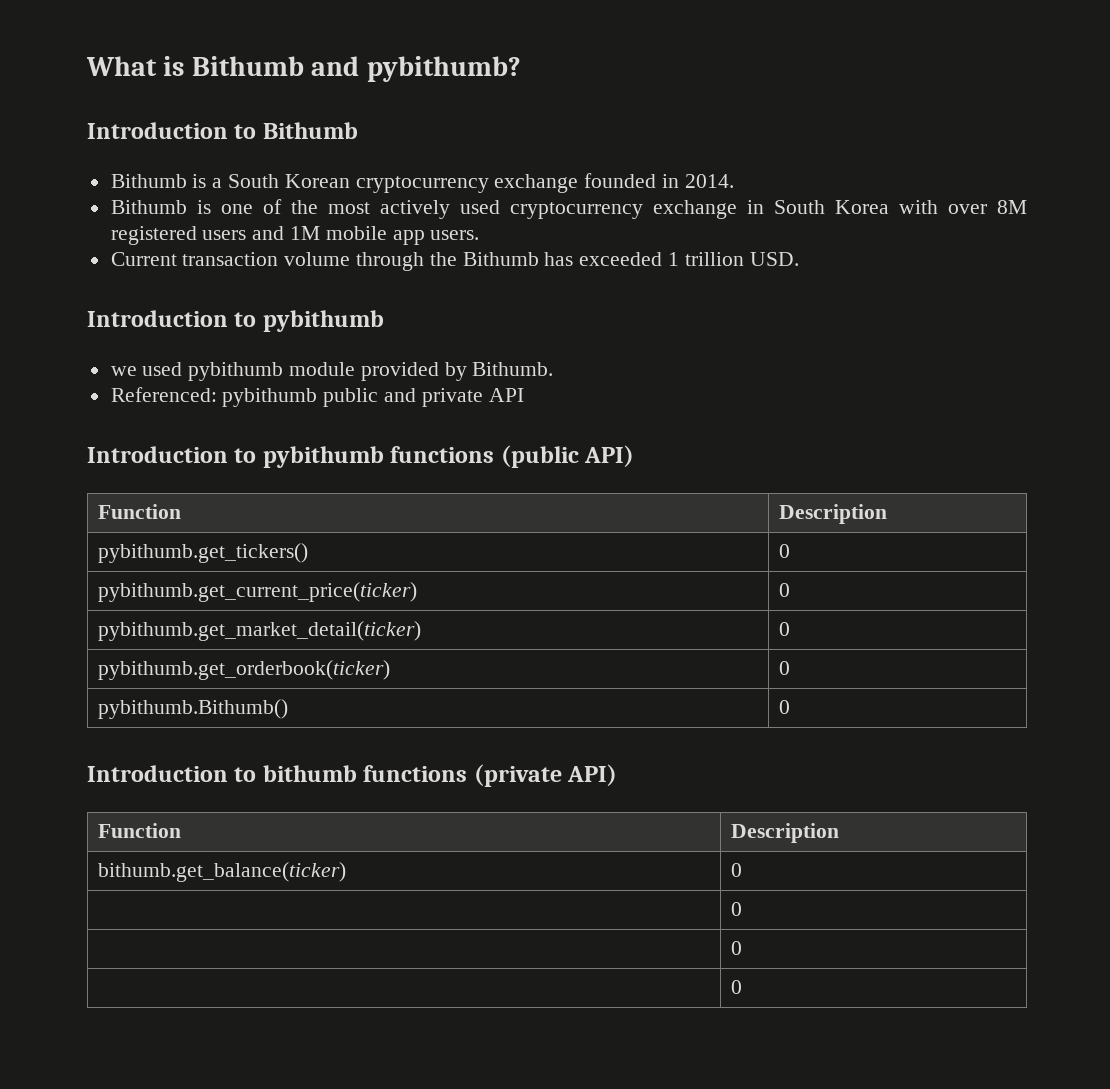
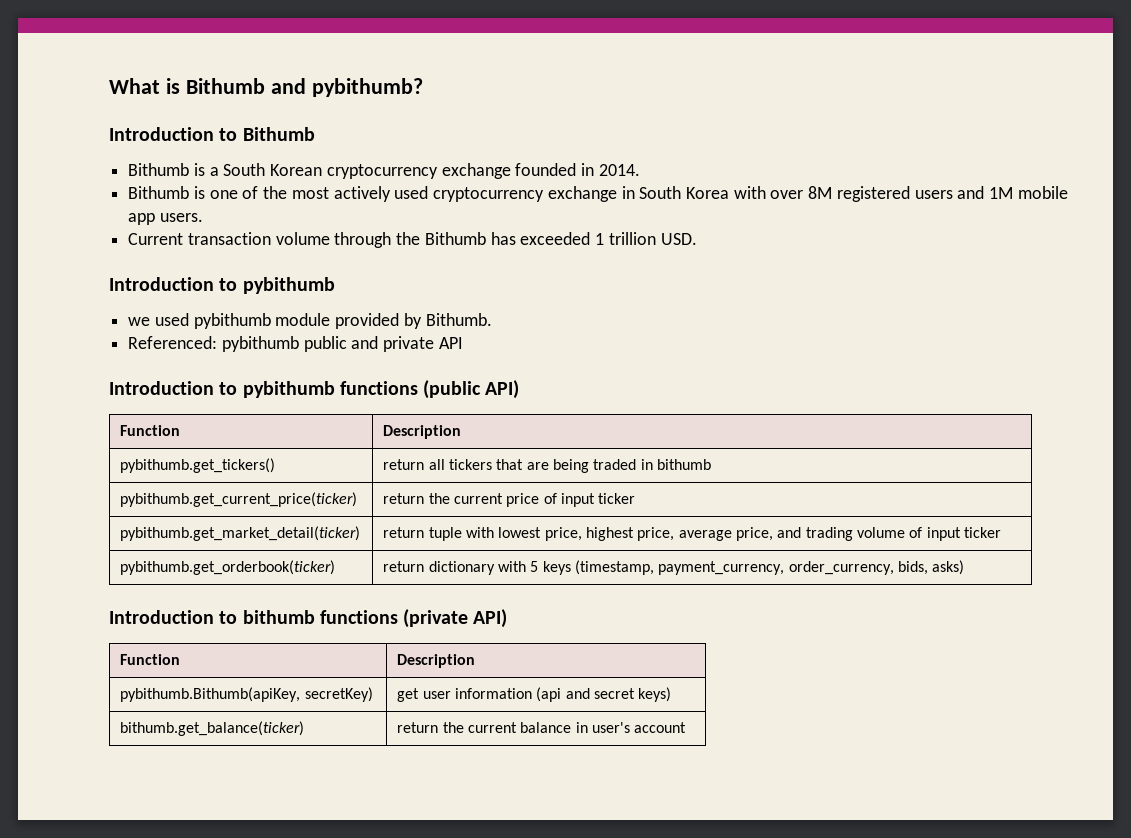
[778,544,790,558] [97,582,417,602] [778,583,790,597] [97,621,421,641] [778,622,790,636] [97,660,390,680] [778,661,790,675] [97,699,288,719] [778,700,790,714] 0 // pybithumb.get_current_price(ticker) | 0 // pybithumb.get_market_detail(ticker) | 0 // pybithumb.get_orderbook(ticker) | 0 // pybithumb.Bithumb() | 0 -> [383,459,711,473] [120,492,358,507] [383,493,636,507] [120,526,361,541] [383,527,1001,541] [120,560,336,575] [383,560,965,575] return all tickers that are being traded in bithumb // pybithumb.get_current_price(ticker) | return the current price of input ticker // pybithumb.get_market_detail(ticker) | return tuple with lowest price, highest price, average price, and trading volume of input ticker // pybithumb.get_orderbook(ticker) | return dictionary with 5 keys (timestamp, payment_currency, order_currency, bids, asks)
[97,862,346,882] [730,863,742,877] [730,902,742,916] [730,941,742,955] [730,980,742,994] bithumb.get_balance(ticker) | 0 // | 0 // | 0 // | 0 -> [120,687,373,702] [397,687,672,702] [120,721,305,736] [397,722,687,733] pybithumb.Bithumb(apiKey, secretKey) | get user information (api and secret keys) // bithumb.get_balance(ticker) | return the current balance in user's account

